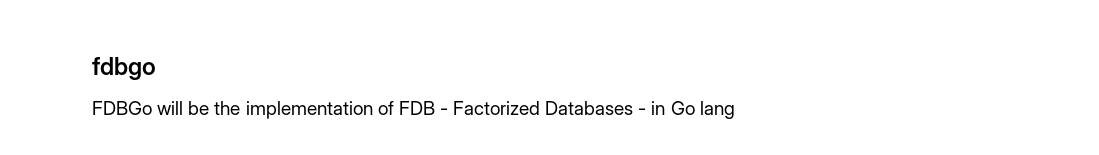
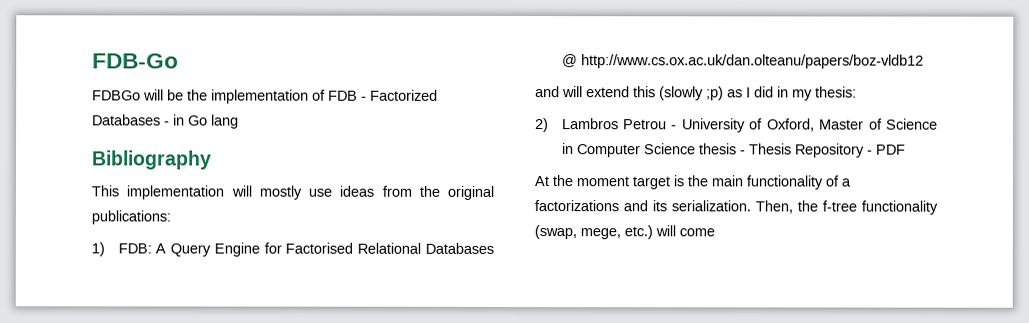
[92,57,156,80] fdbgo -> [92,53,179,69] FDB-Go
(735, 110) none -> [91,150,212,170] [91,185,494,200] [91,210,171,225] [91,242,494,257] [561,54,924,69] [535,86,857,101] [535,118,938,133] [561,143,906,158] [534,175,851,190] [534,200,938,215] [534,225,715,240] // Bibliography // This implementation will mostly use ideas from the original publications: // 1) FDB: A Query Engine for Factorised Relational Databases @ http://www.cs.ox.ac.uk/dan.olteanu/papers/boz-vldb12 // and will extend this (slowly ;p) as I did in my thesis: // 2) Lambros Petrou - University of Oxford, Master of Science in Computer Science thesis - Thesis Repository - PDF // At the moment target is the main functionality of a factorizations and its serialization. Then, the f-tree functionality (swap, mege, etc.) will come

